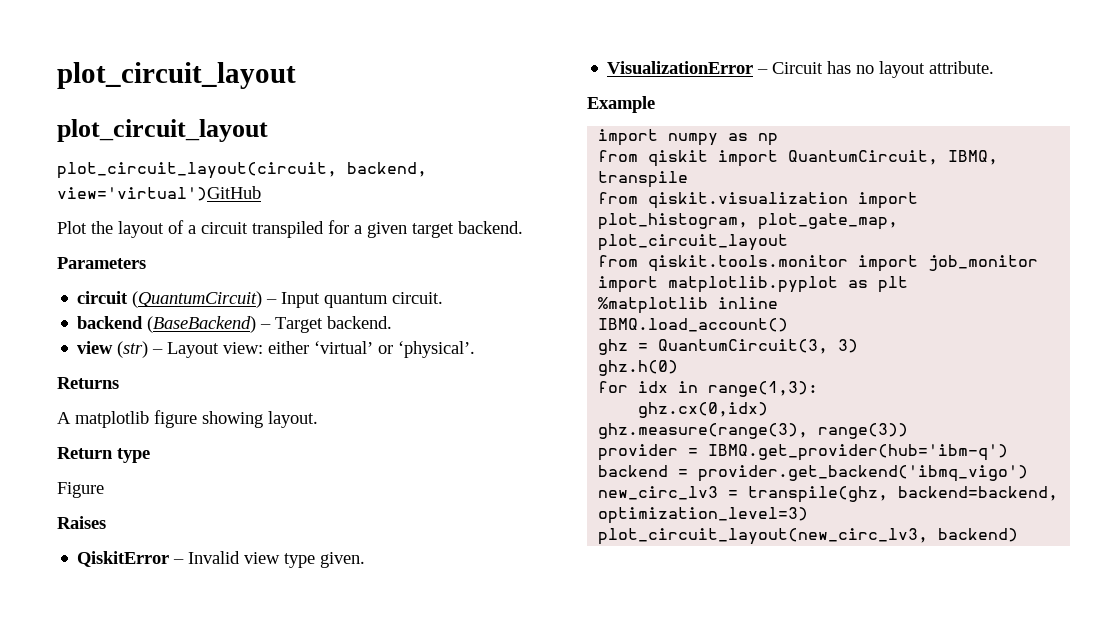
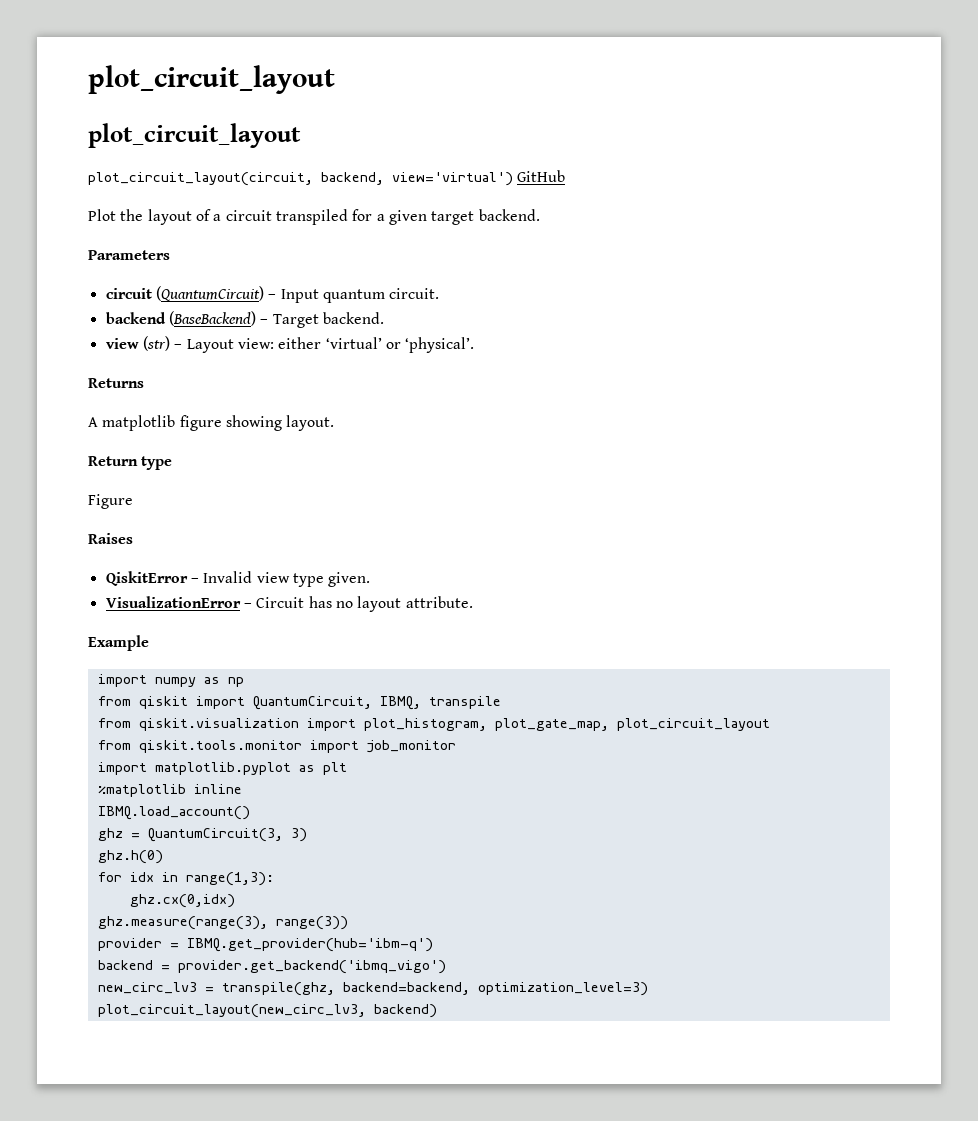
[57,186,261,201] view='virtual')GitHub -> [392,170,566,186] view='virtual') GitHub

